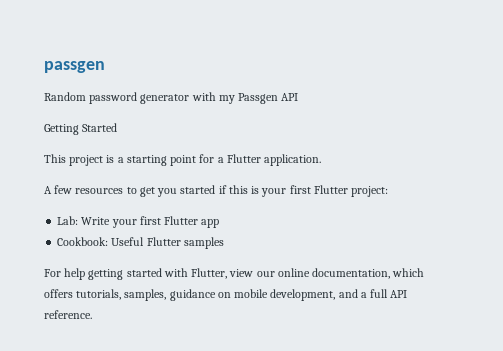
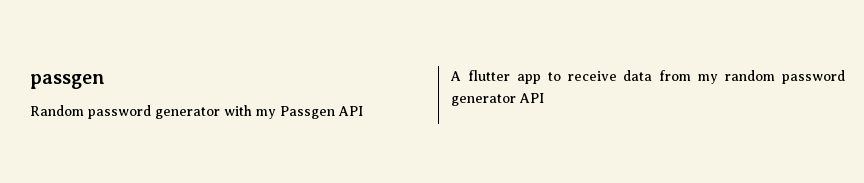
[44,123,118,135] [44,154,322,166] [44,185,389,197] [57,216,220,228] [57,237,224,249] [44,268,425,280] [44,289,408,301] [44,310,92,319] Getting Started // This project is a starting point for a Flutter application. // A few resources to get you started if this is your first Flutter project: // Lab: Write your first Flutter app // Cookbook: Useful Flutter samples // For help getting started with Flutter, view our online documentation, which offers tutorials, samples, guidance on mobile development, and a full API reference. -> [450,70,845,84] [451,93,544,106] A flutter app to receive data from my random password generator API

